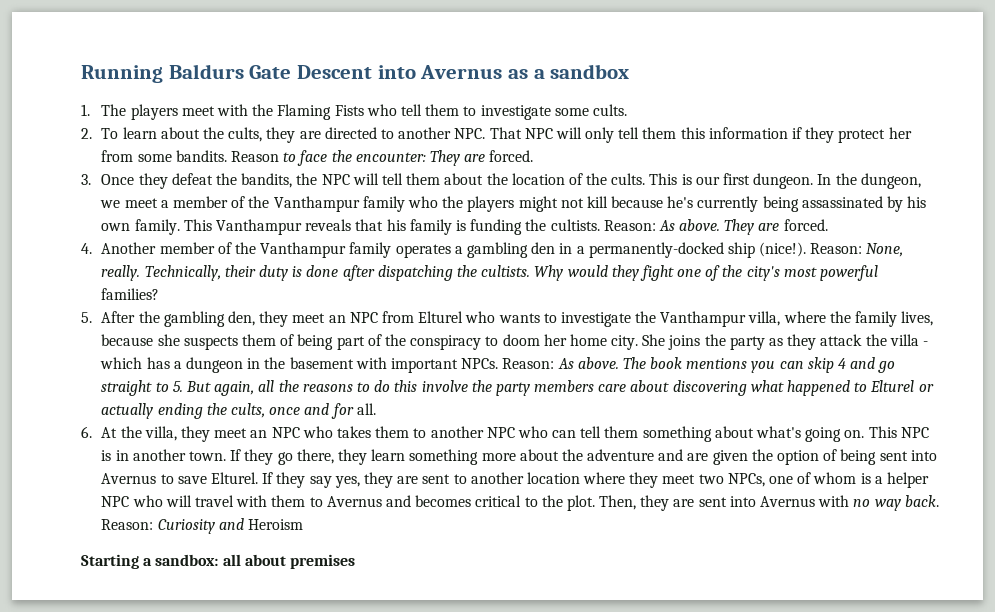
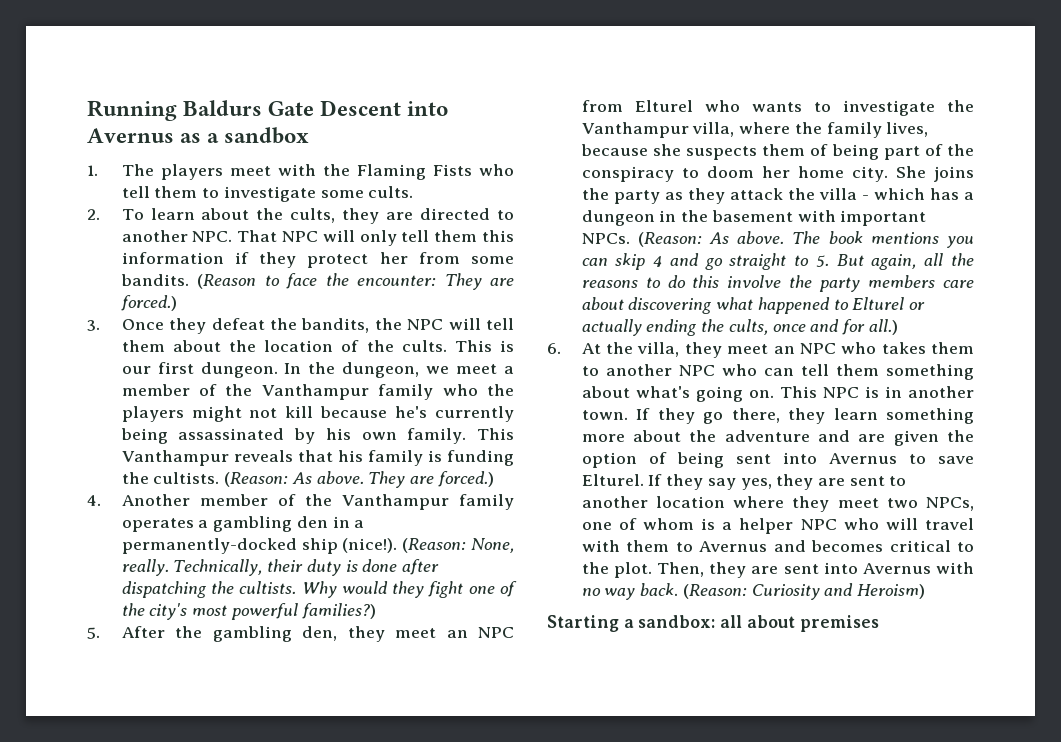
[231,151,280,162] Reason -> [197,274,257,289] (Reason
[489,150,534,162] forced. -> [120,295,177,311] forced.)
[603,220,656,231] Reason: -> [224,472,289,487] (Reason:
[783,219,828,231] forced. -> [437,471,494,487] forced.)
[810,243,863,254] Reason: -> [402,538,467,553] (Reason:
[101,288,160,300] families? -> [301,603,376,619] families?)
[502,358,555,369] Reason: -> [637,232,702,247] (Reason:
[356,403,376,415] all. -> [868,319,898,335] all.)
[101,519,154,530] Reason: -> [682,584,747,599] (Reason:
[248,519,304,530] Heroism -> [857,584,926,599] Heroism)

